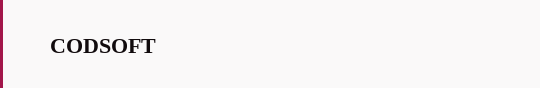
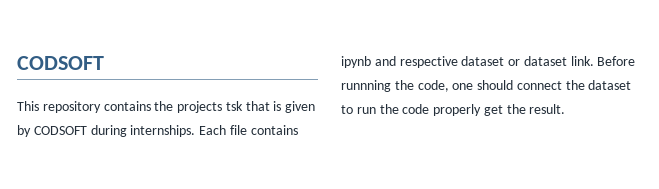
[50,39,156,53] CODSOFT -> [17,56,104,70] [17,101,316,113] [17,125,298,137] [341,56,636,68] [341,80,632,92] [341,104,566,116] CODSOFT // This repository contains the projects tsk that is given by CODSOFT during internships. Each file contains ipynb and respective dataset or dataset link. Before runnning the code, one should connect the dataset to run the code properly get the result.

